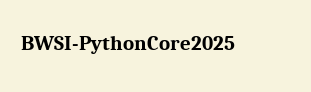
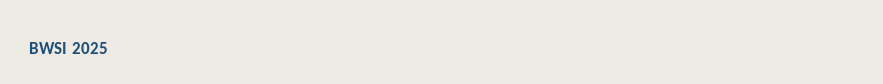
[21,35,235,54] BWSI-PythonCore2025 -> [29,42,108,54] BWSI 2025

